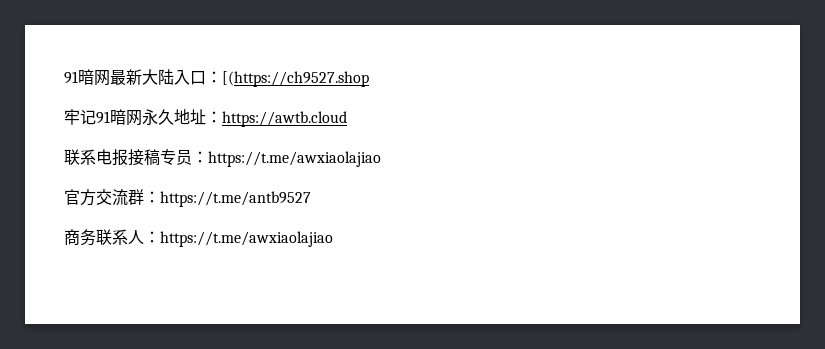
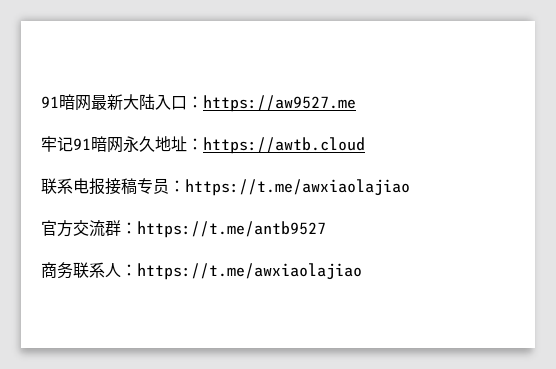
[222,71,369,87] [(https://ch9527.shop -> [203,95,356,112] https://aw9527.me

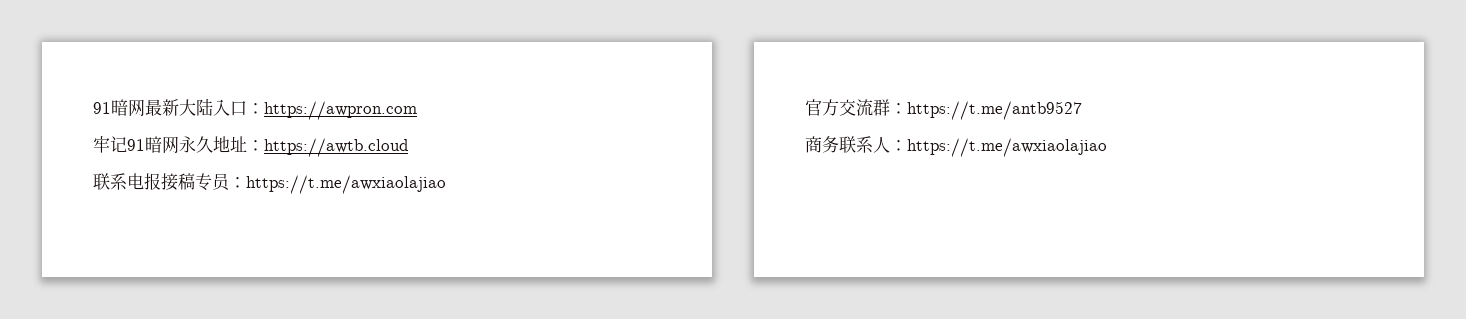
[203,95,356,112] https://aw9527.me -> [264,101,417,120] https://awpron.com

